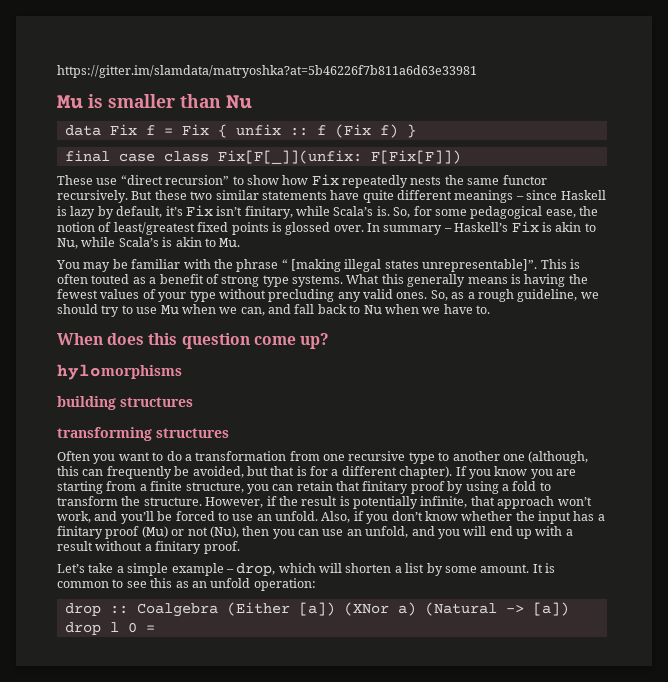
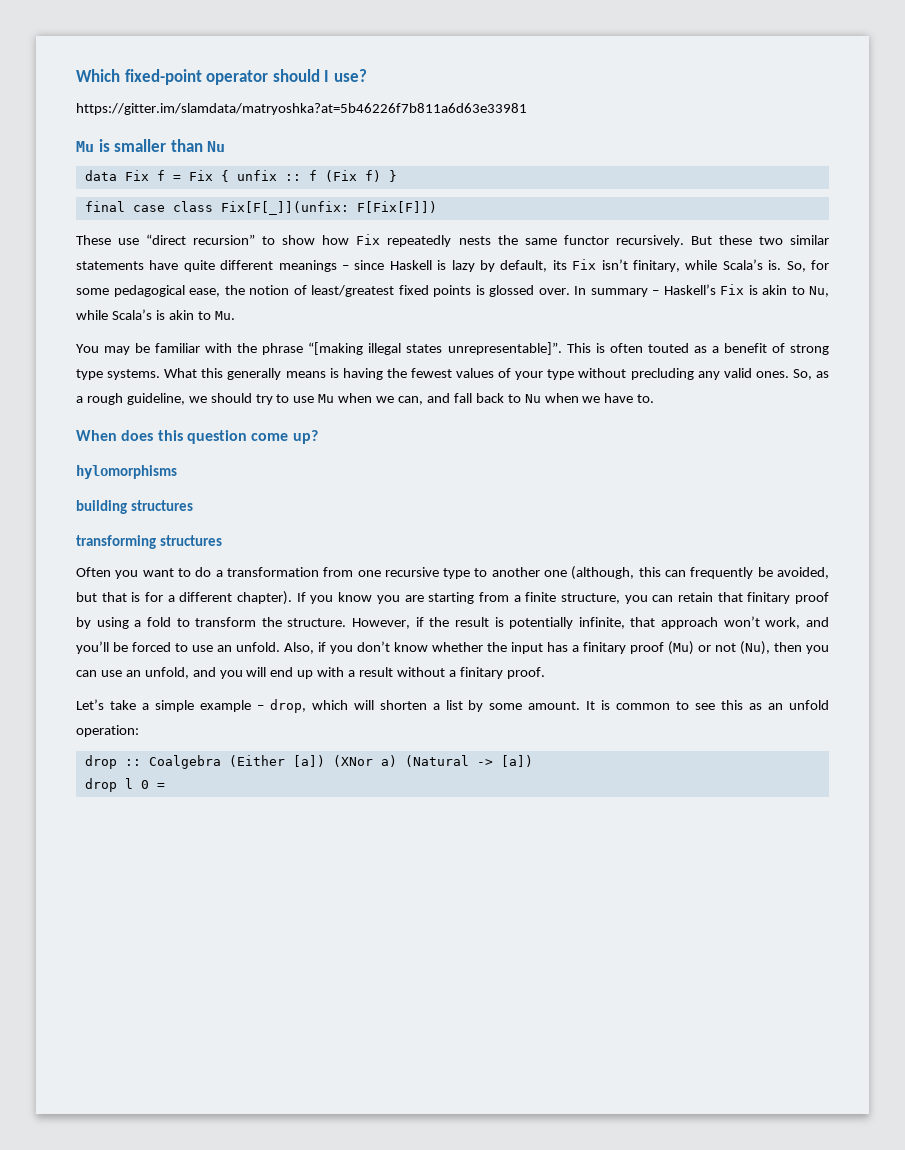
(57, 71) none -> [76,69,367,85] Which fixed-point operator should I use? //
[165,206,183,216] it’s -> [552,260,567,270] its
[281,259,341,272] “ [making -> [308,342,364,355] “[making

